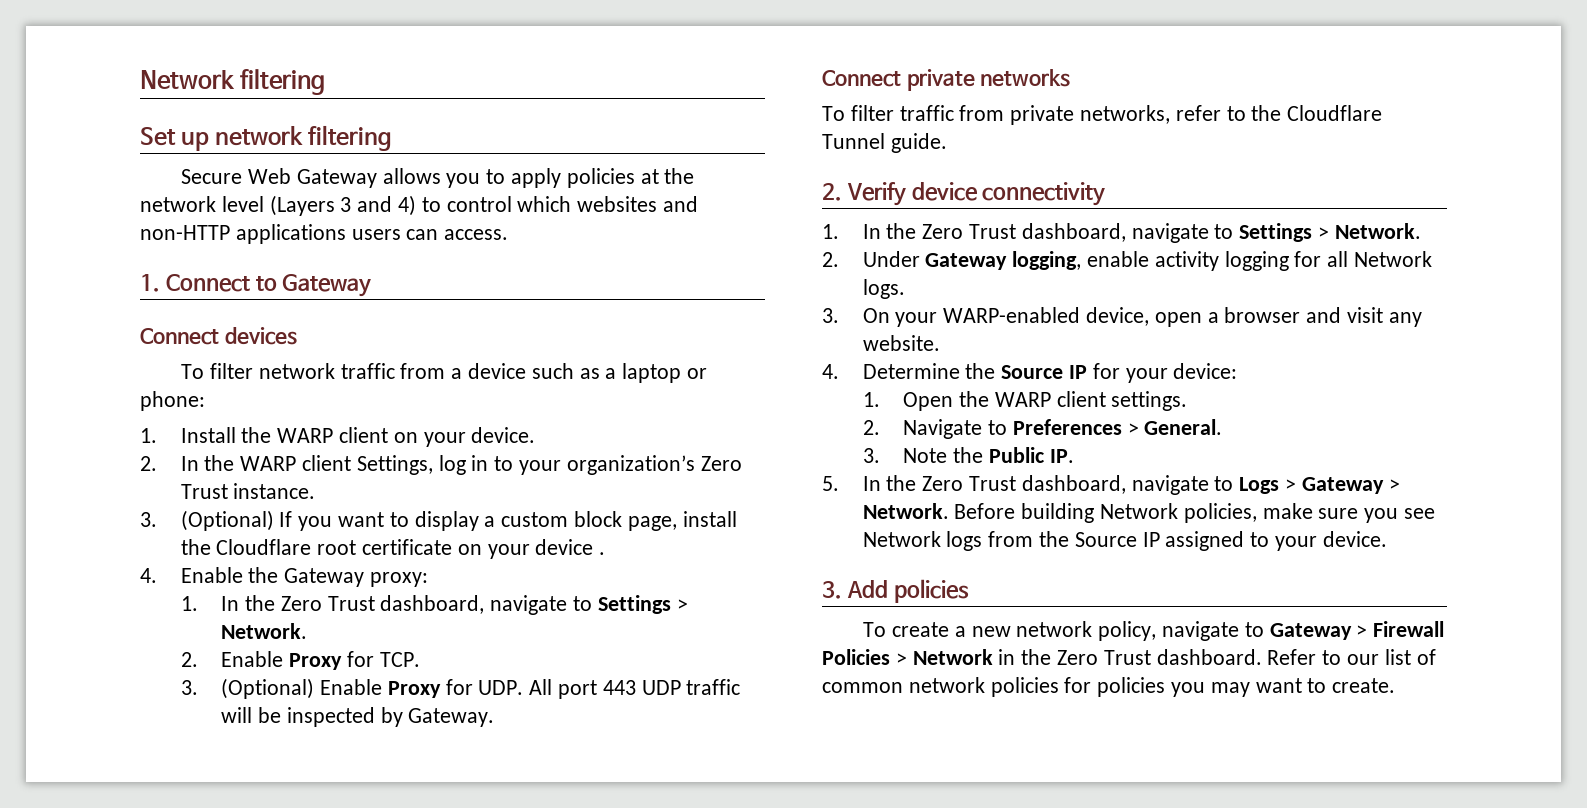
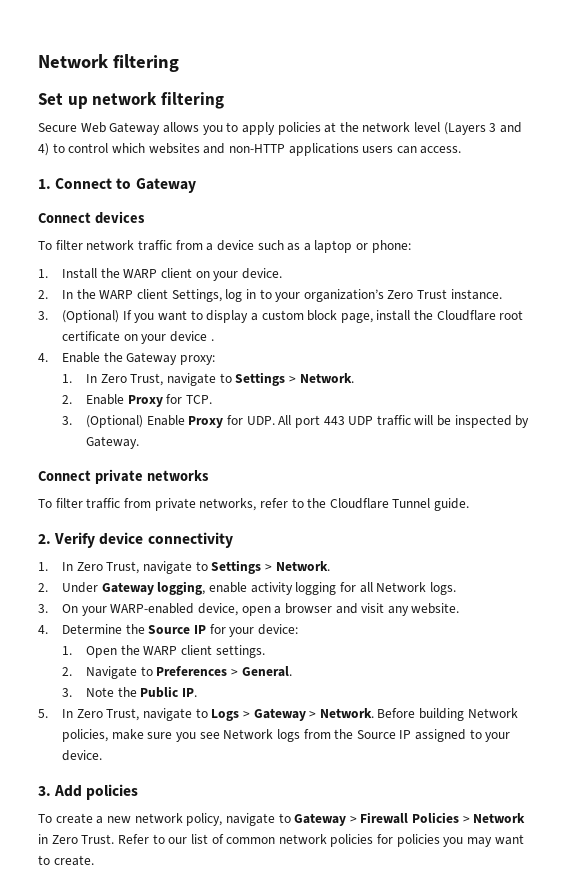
[244,595,485,614] the Zero Trust dashboard, -> [100,373,164,386] Zero Trust,
[886,223,1126,242] the Zero Trust dashboard, -> [76,561,140,574] Zero Trust,
[886,475,1126,494] the Zero Trust dashboard, -> [76,708,140,721] Zero Trust,
[1021,649,1262,665] the Zero Trust dashboard. -> [51,834,115,844] Zero Trust.

